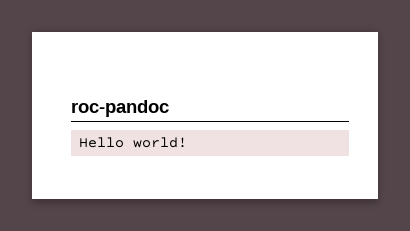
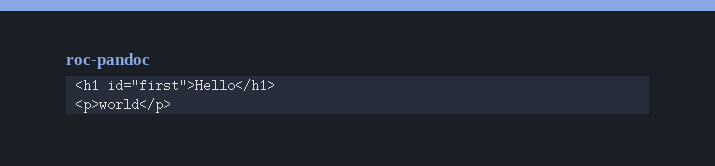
[78,137,187,148] Hello world! -> [74,79,275,92] [74,98,171,113] <h1 id="first">Hello</h1> // <p>world</p>

